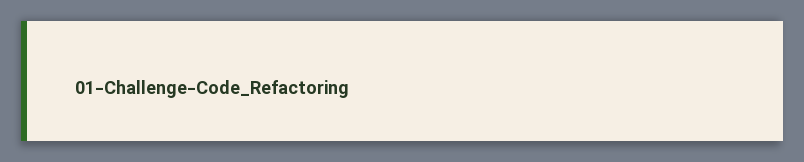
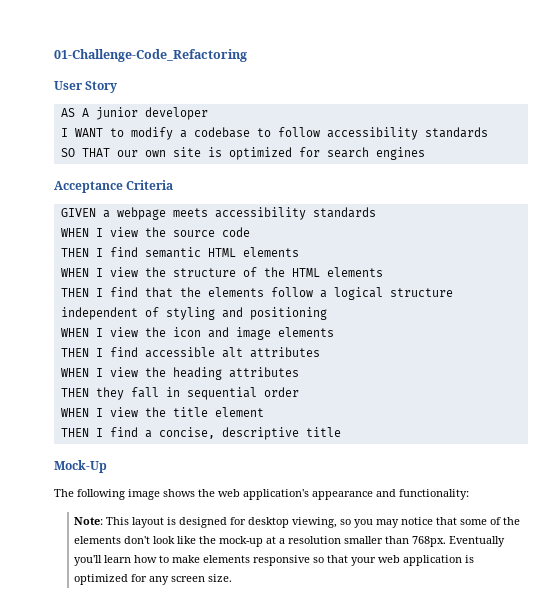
(349, 89) none -> [54,81,118,93] [60,107,208,120] [60,127,488,140] [60,147,425,160] [54,180,174,193] [60,207,376,220] [60,227,250,237] [60,247,299,258] [60,267,383,277] [60,287,453,300] [60,307,327,320] [60,327,334,340] [60,347,320,358] [60,367,299,380] [60,387,299,400] [60,407,264,417] [60,427,341,440] [54,460,107,473] [54,489,469,500] [74,517,521,528] [74,536,506,547] [74,555,475,566] [74,574,233,585] // User Story // AS A junior developer // I WANT to modify a codebase to follow accessibility standards // SO THAT our own site is optimized for search engines // Acceptance Criteria // GIVEN a webpage meets accessibility standards // WHEN I view the source code // THEN I find semantic HTML elements // WHEN I view the structure of the HTML elements // THEN I find that the elements follow a logical structure independent of styling and positioning // WHEN I view the icon and image elements // THEN I find accessible alt attributes // WHEN I view the heading attributes // THEN they fall in sequential order // WHEN I view the title element // THEN I find a concise, descriptive title // Mock-Up // The following image shows the web application's appearance and functionality: // Note: This layout is designed for desktop viewing, so you may notice that some of the elements don't look like the mock-up at a resolution smaller than 768px. Eventually you'll learn how to make elements responsive so that your web application is optimized for any screen size.

